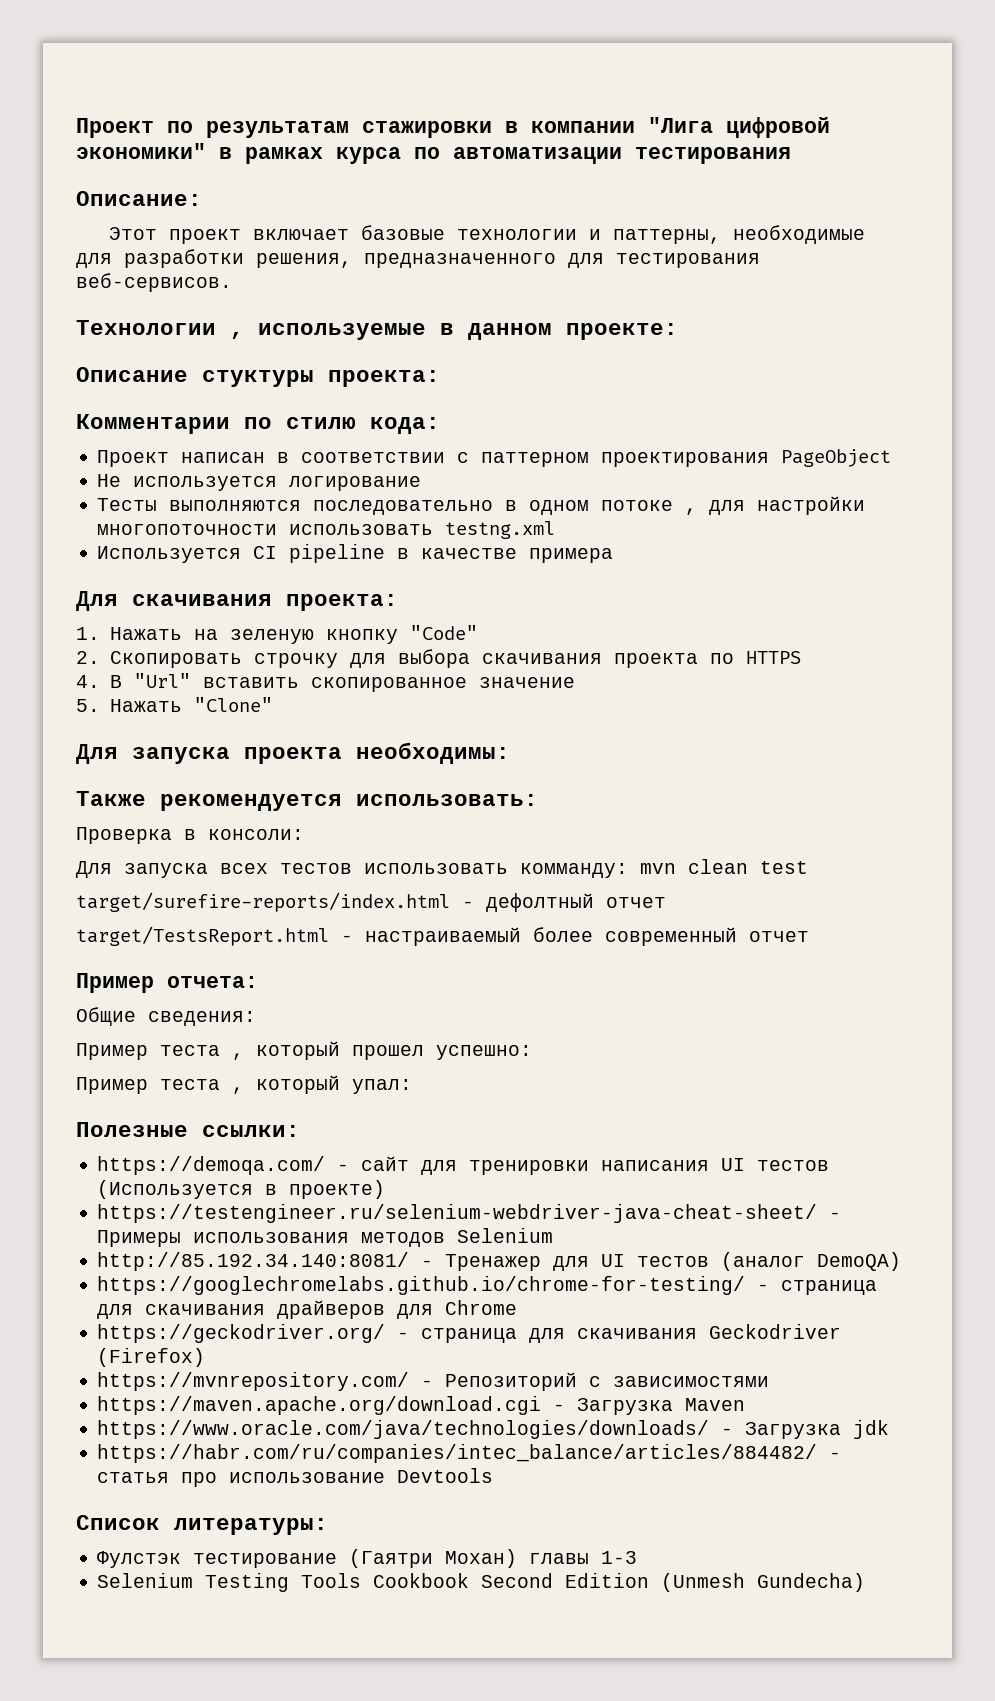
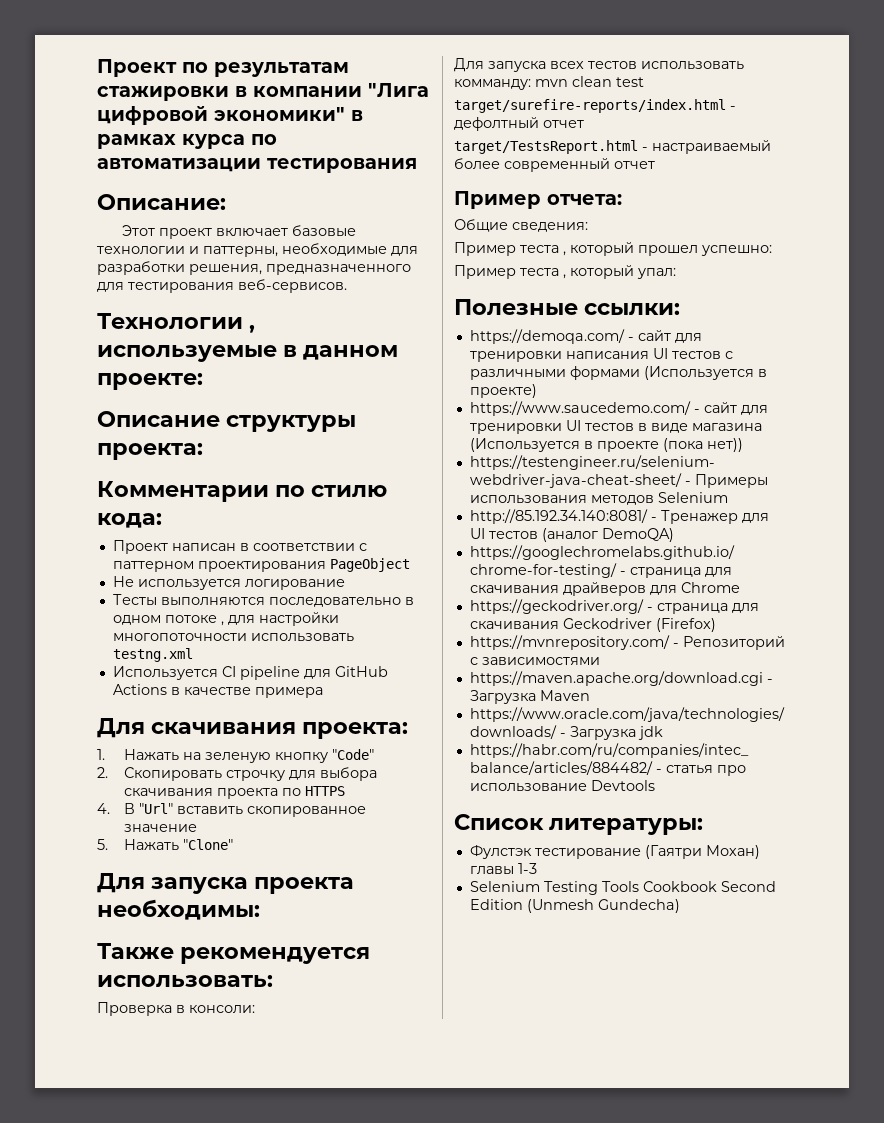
[202,370,314,387] стуктуры -> [226,415,357,432] структуры
(386, 553) none -> [303,666,388,679] [112,684,167,695] для GitHub Actions
(830, 1165) none -> [724,351,733,359] [469,366,640,380] с различными формами
(386, 1189) none -> [469,401,768,416] [469,420,762,434] [469,438,743,452] // https://www.saucedemo.com/ - сайт для тренировки UI тестов в виде магазина (Используется в проекте (пока нет))

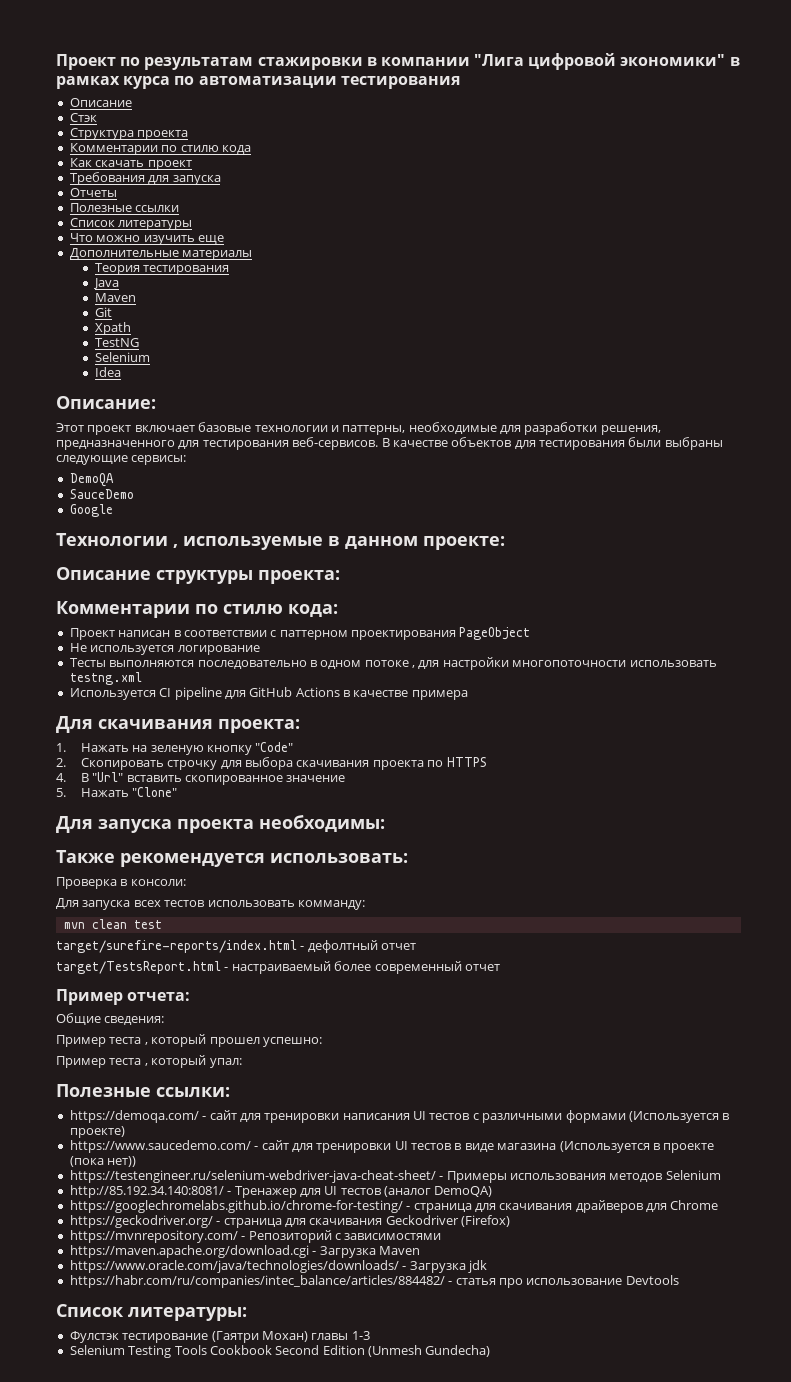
(417, 165) none -> [69,98,132,107] [69,113,97,122] [69,128,189,140] [69,143,251,155] [69,158,192,170] [69,172,221,185] [69,188,117,197] [69,203,180,212] [69,218,193,230] [69,233,224,245] [69,248,253,260] [94,263,230,275] [92,278,119,289] [94,293,136,302] [94,307,112,317] [94,322,131,335] [94,338,139,347] [94,352,150,362] [94,367,121,377] // Описание // Стэк // Структура проекта // Комментарии по стилю кода // Как скачать проект // Требования для запуска // Отчеты // Полезные ссылки // Список литературы // Что можно изучить еще // Дополнительные материалы // Теория тестирования // Java // Maven // Git // Xpath // TestNG // Selenium // Idea
(347, 286) none -> [381,437,723,450] [56,455,187,465] [69,473,114,487] [69,489,134,499] [69,504,113,517] В качестве объектов для тестирования были выбраны следующие сервисы: // DemoQA // SauceDemo // Google
(531, 84) none -> (365, 905) //

